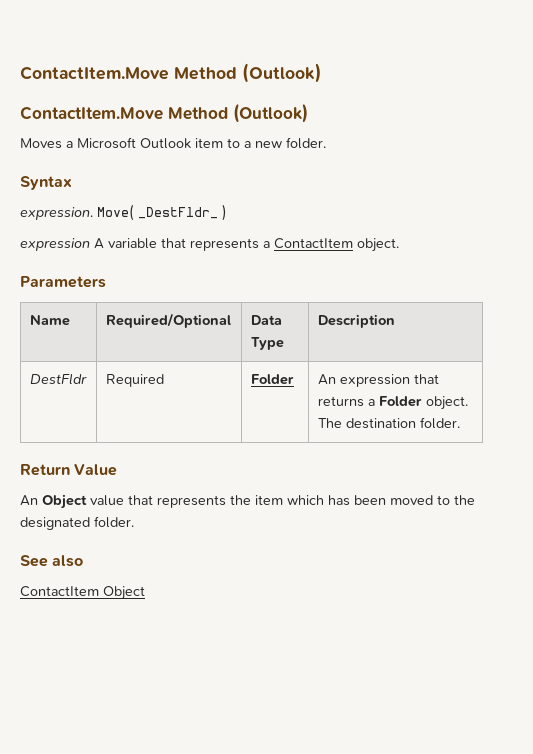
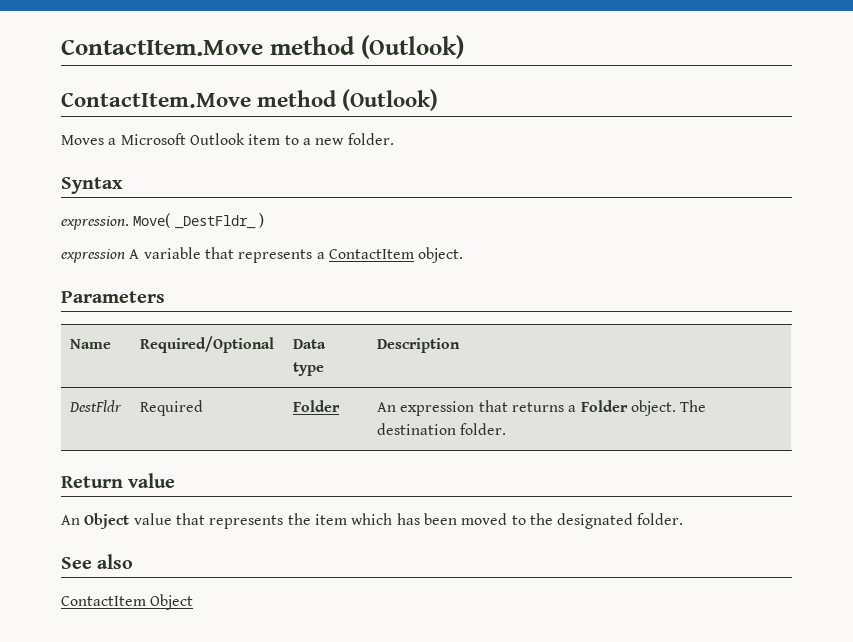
[20,66,237,80] ContactItem.Move Method -> [61,36,355,56] ContactItem.Move method
[168,107,228,120] Method -> [257,90,338,107] method
[250,337,284,350] Type -> [293,362,325,376] type
[74,464,118,476] Value -> [128,473,176,488] value

